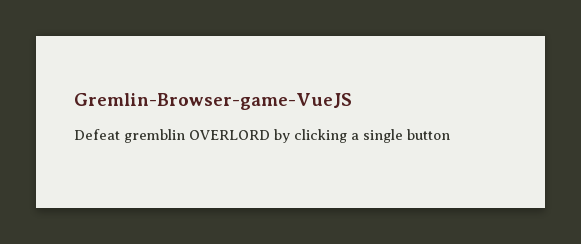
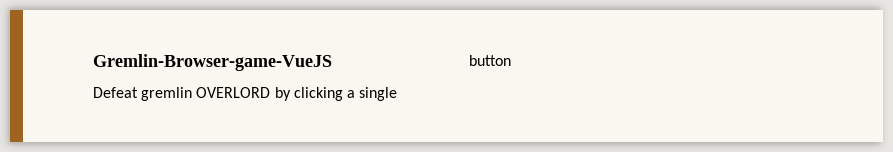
[124,129,185,143] gremblin -> [141,87,193,101] gremlin

